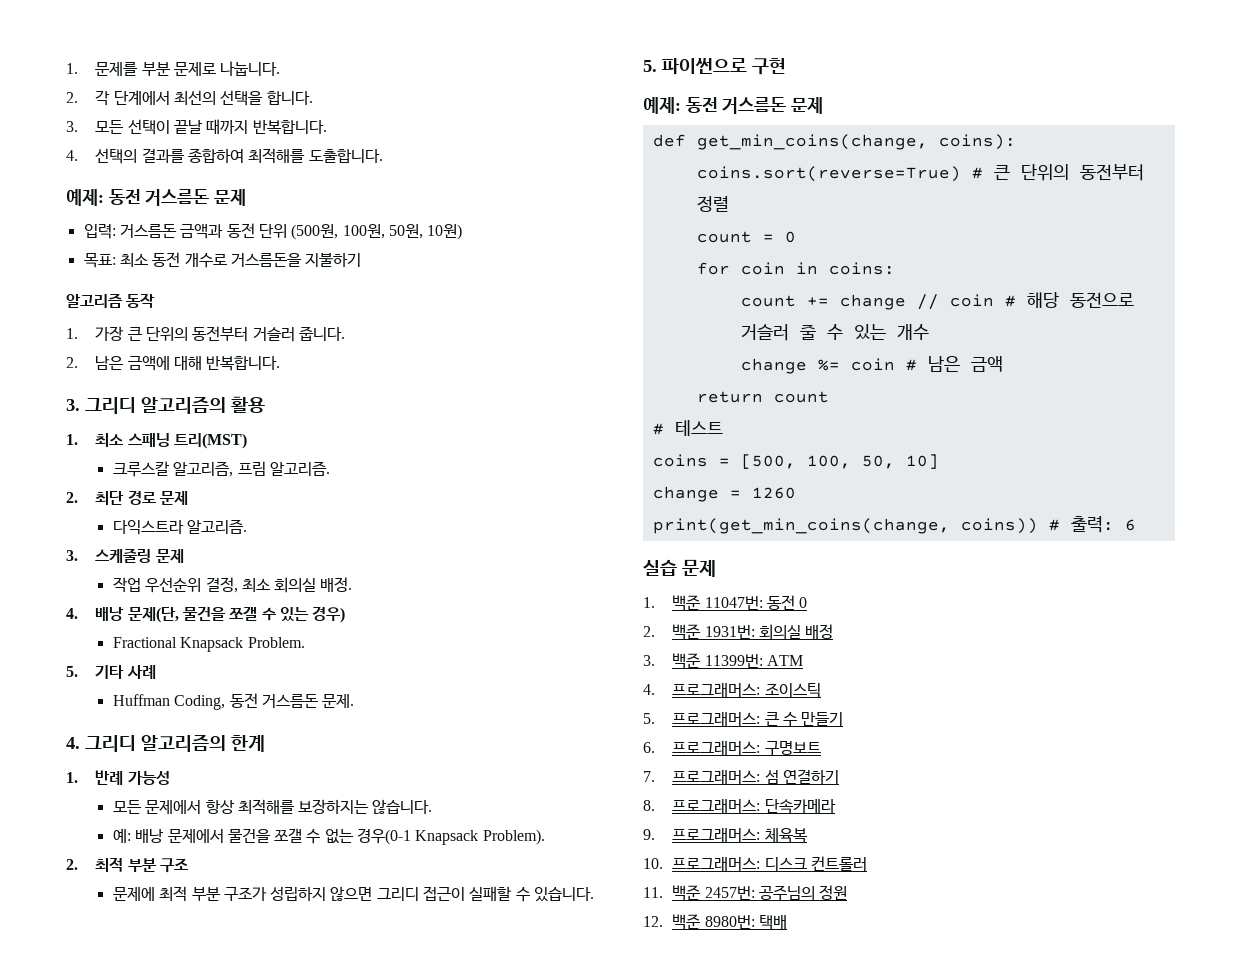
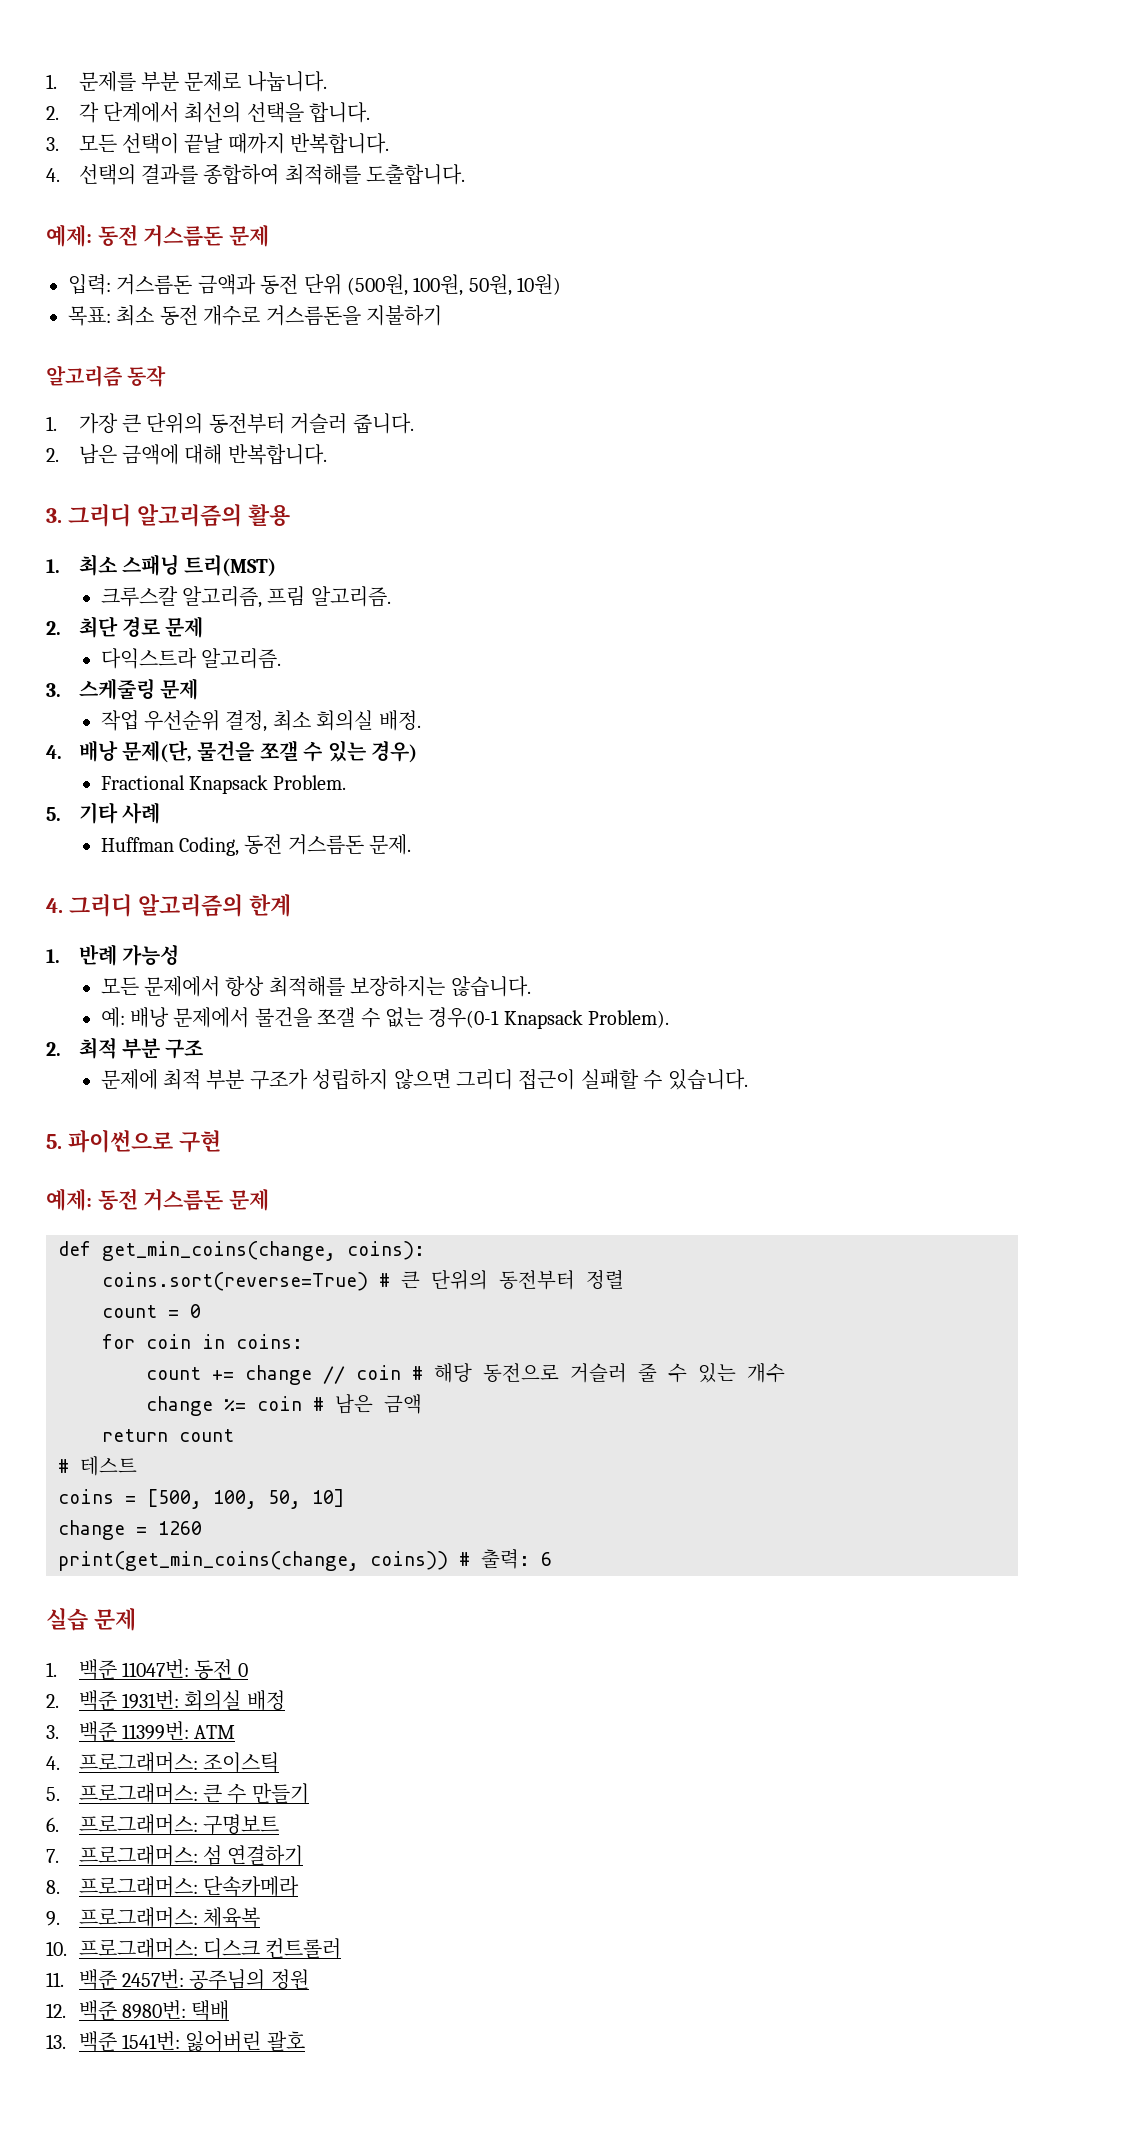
(787, 922) none -> [46,2031,305,2052] // 13. 백준 1541번: 잃어버린 괄호

